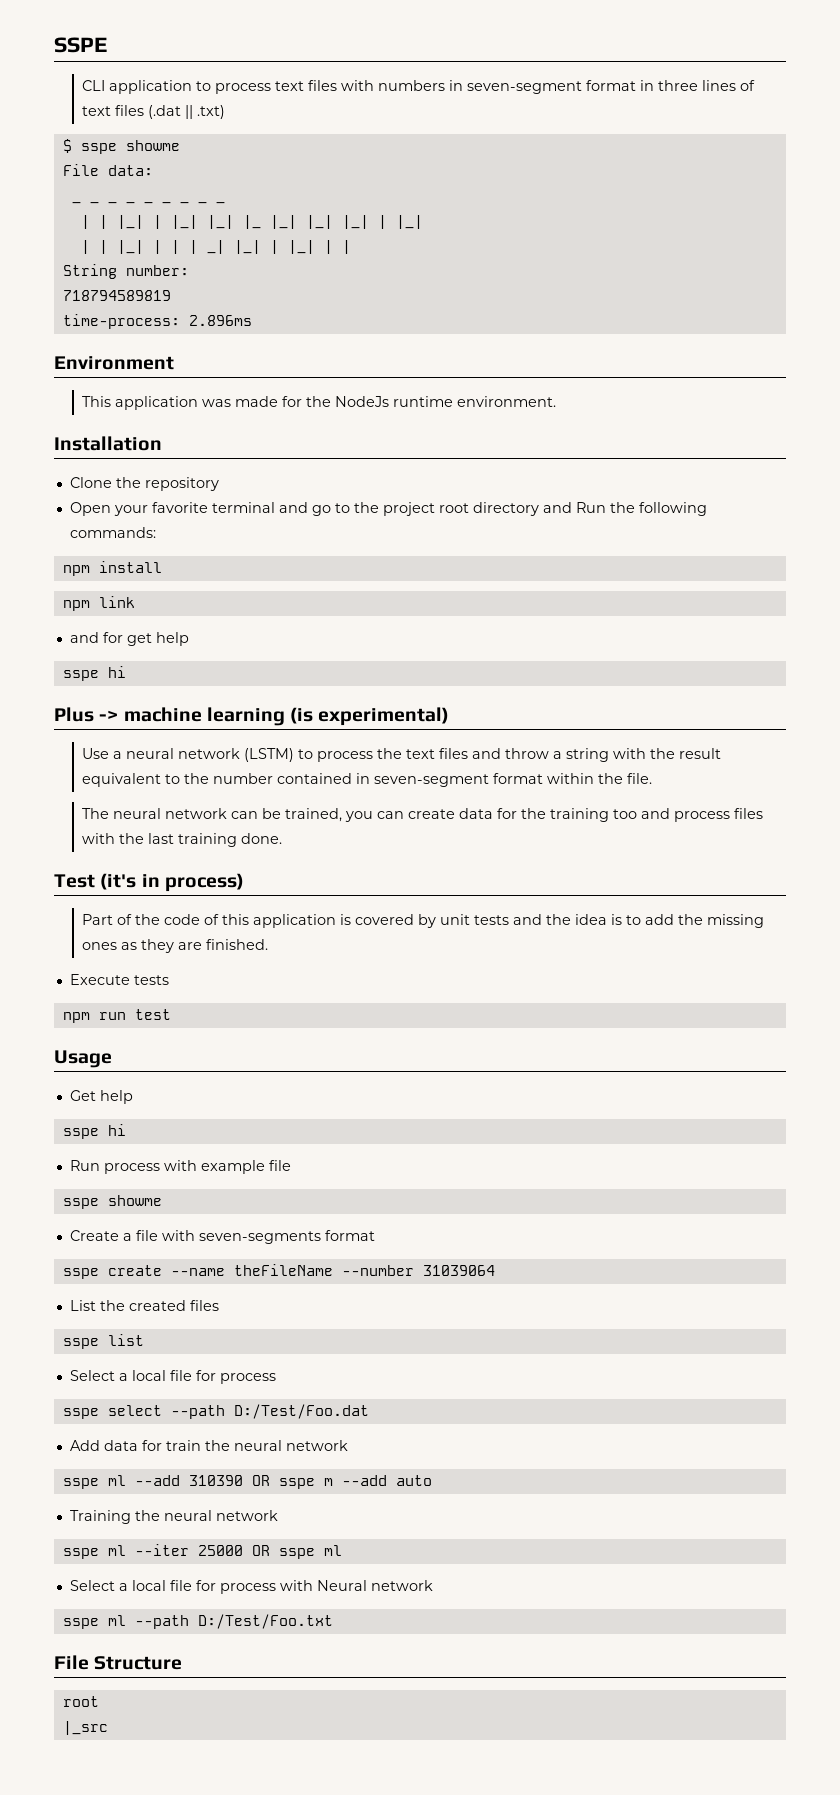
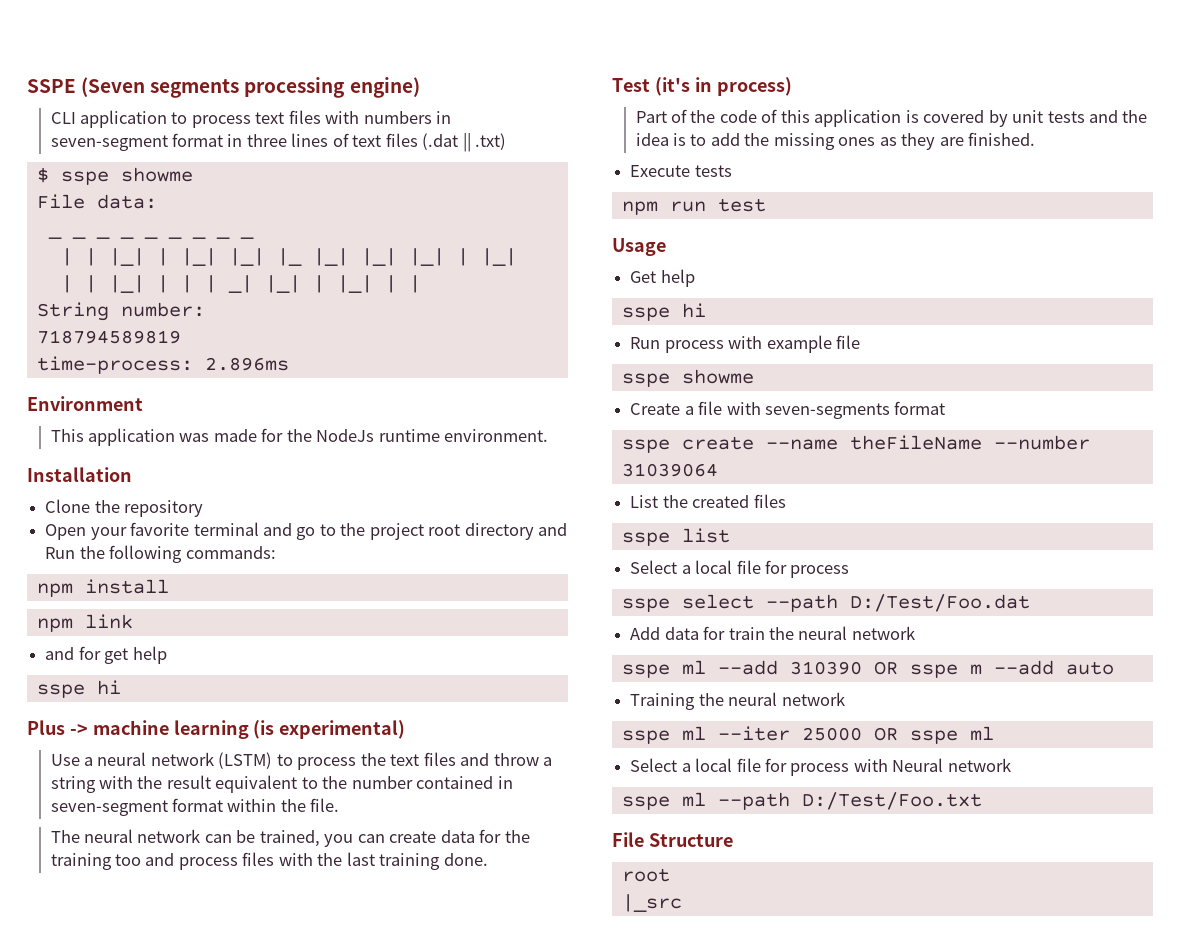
(107, 45) none -> [81,77,420,98] (Seven segments processing engine)

